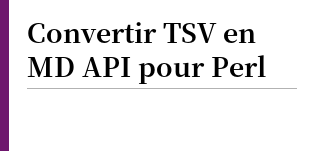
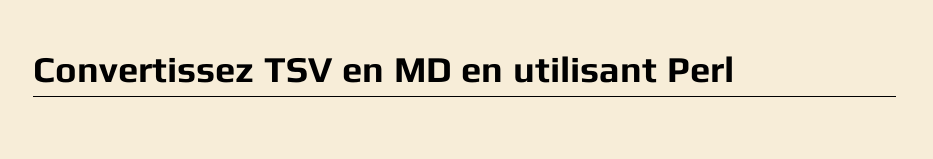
[27,22,157,43] Convertir -> [33,57,254,83] Convertissez
[82,57,206,84] API pour -> [461,56,658,83] en utilisant

